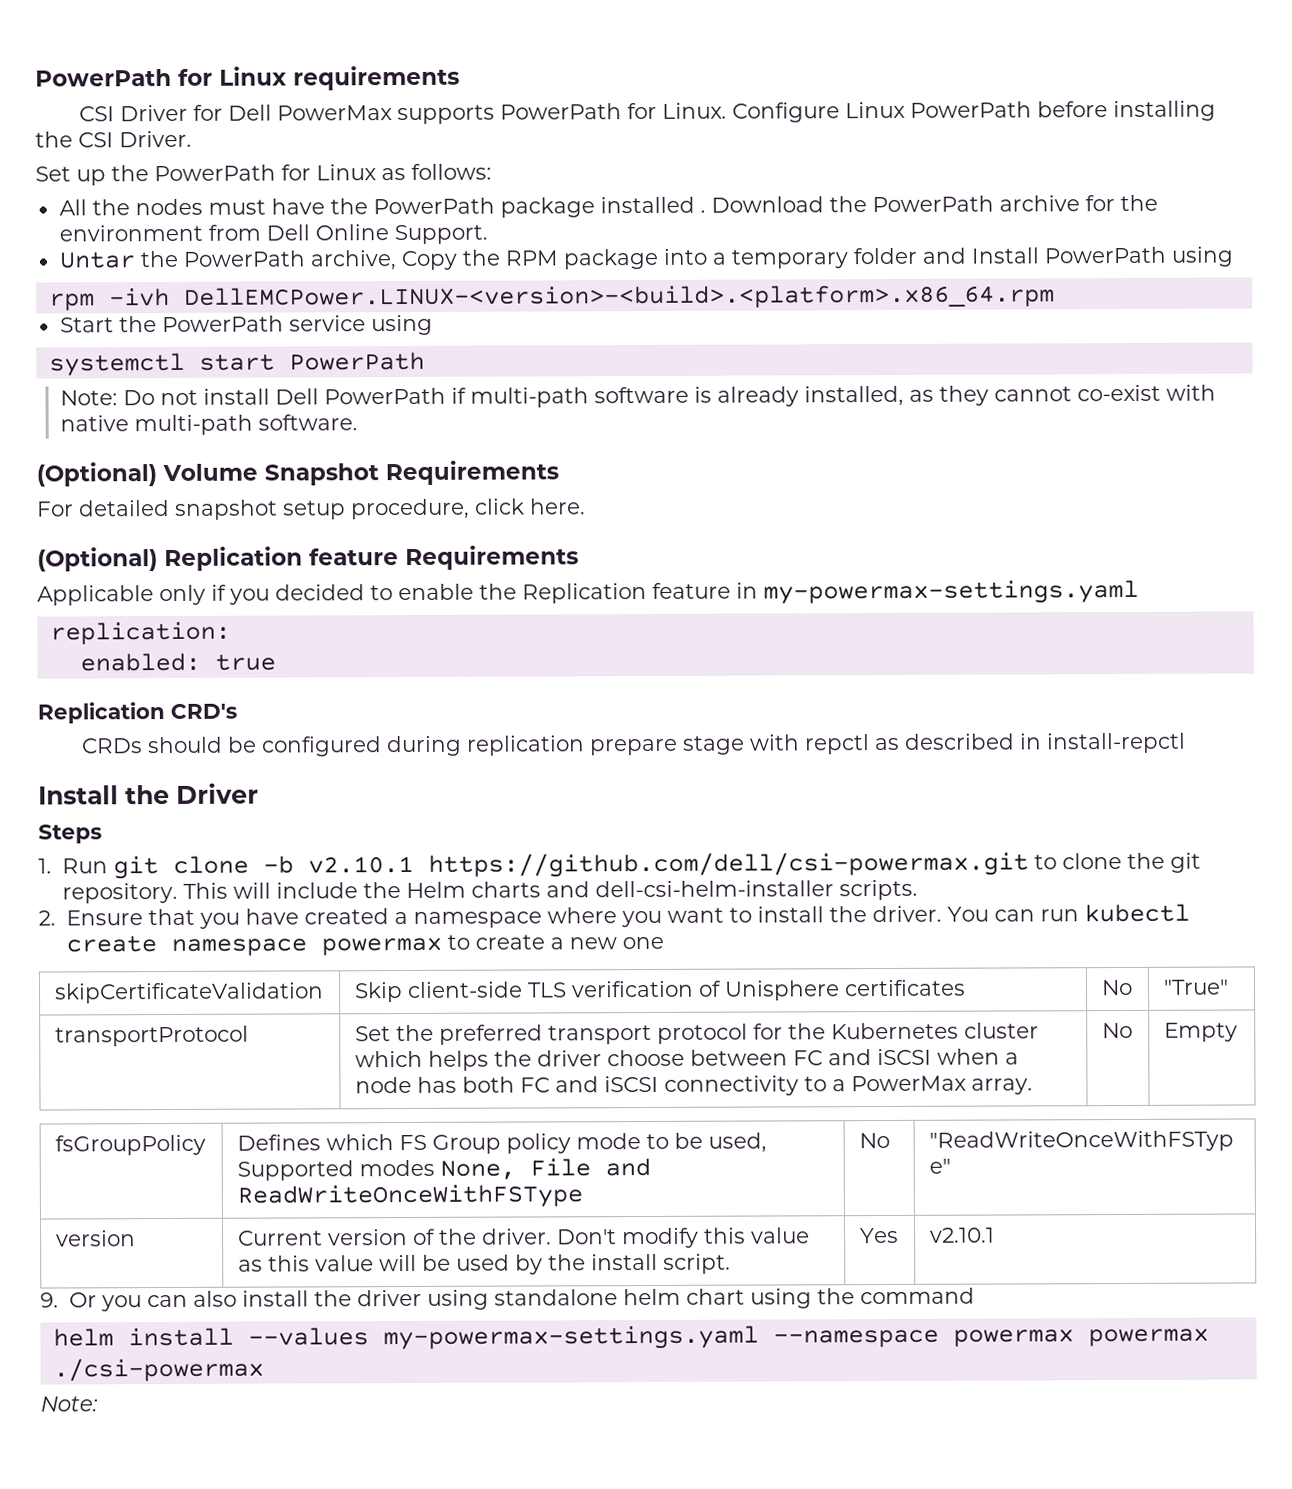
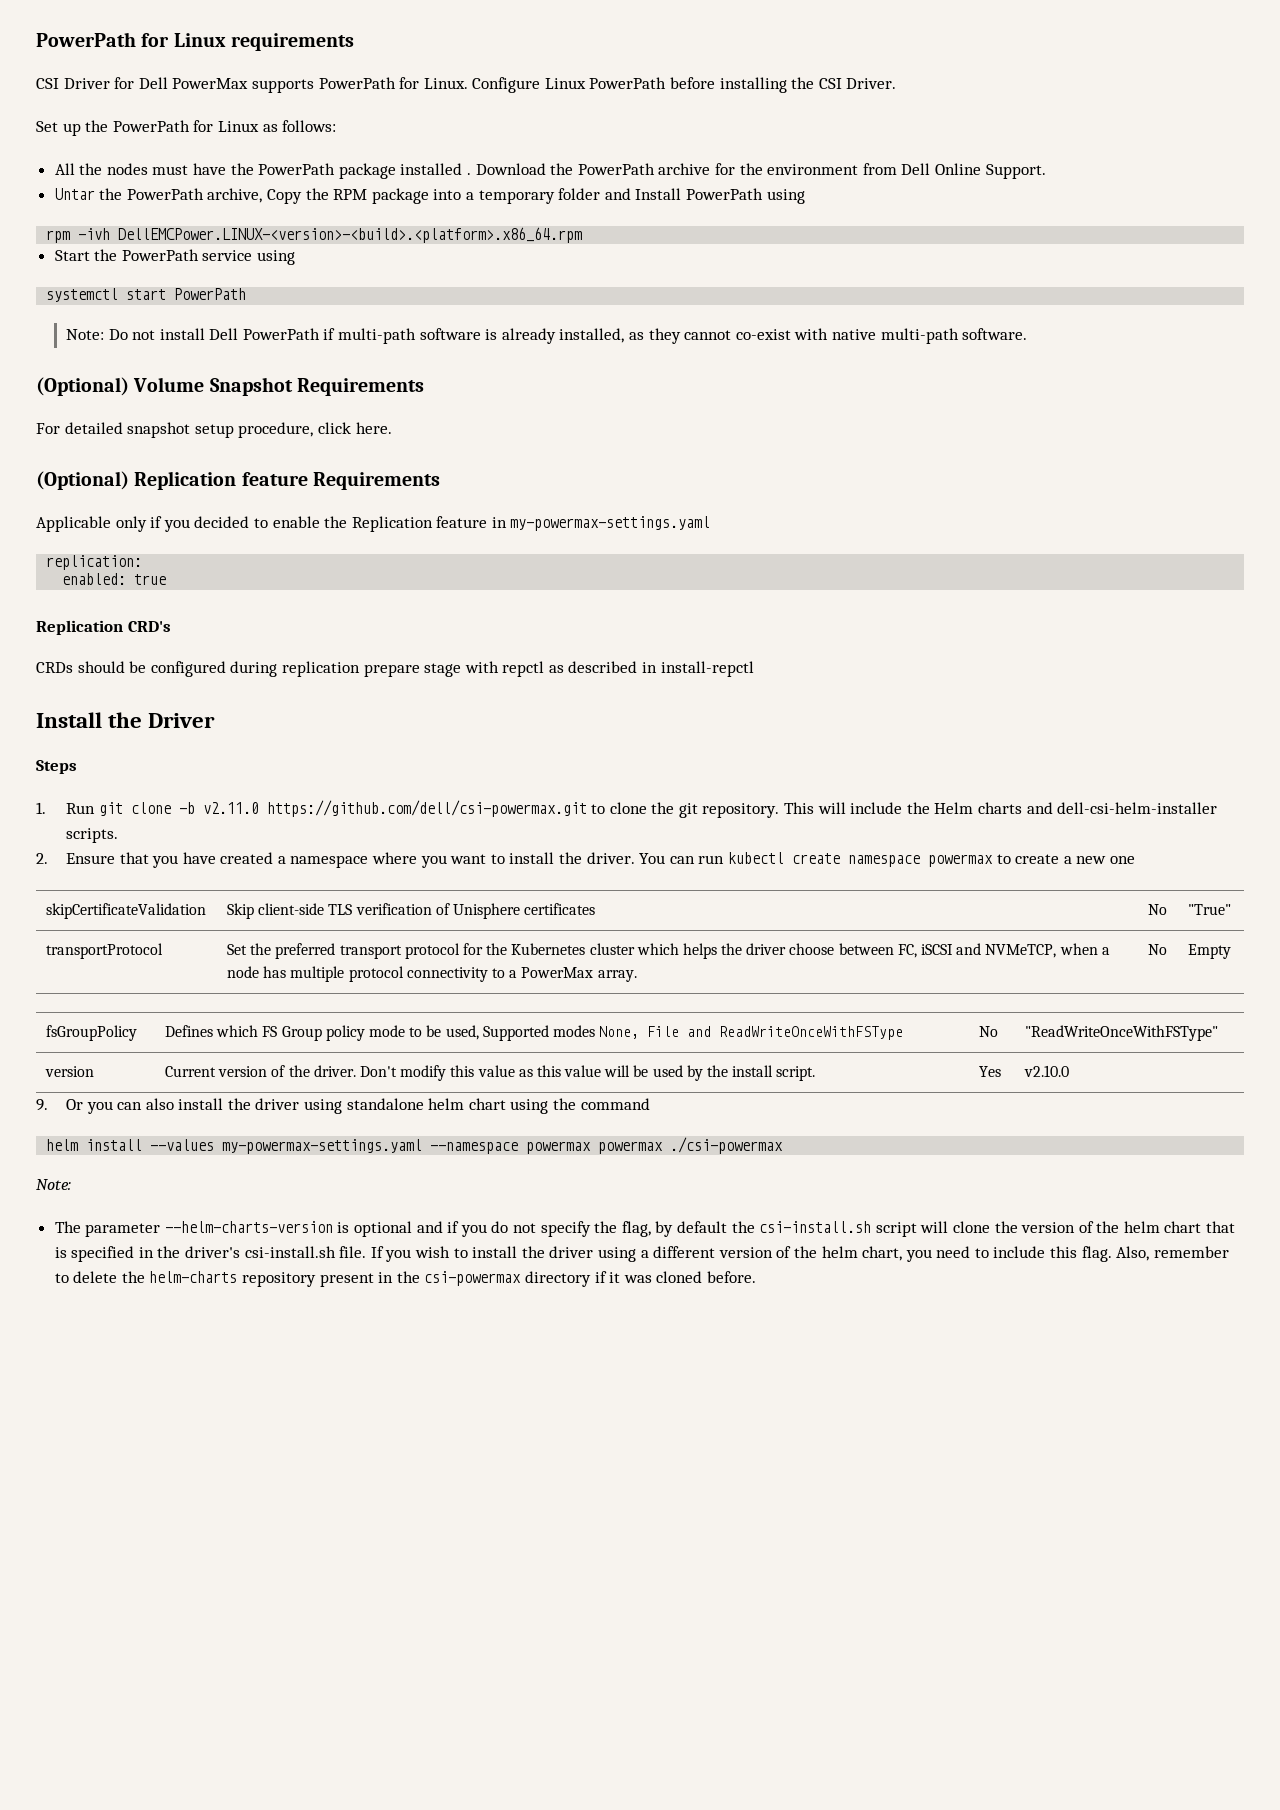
[308,855,415,874] v2.10.1 -> [202,802,259,814] v2.11.0
[792,1048,1019,1066] [354,1075,659,1094] FC and iSCSI when a node has both FC and iSCSI -> [897,943,1110,958] [227,966,404,982] FC, iSCSI and NVMeTCP, when a node has multiple protocol
[929,1227,995,1243] v2.10.1 -> [1024,1065,1070,1077] v2.10.0
(98, 1404) none -> [54,1221,1236,1237] [54,1246,1229,1262] [54,1271,756,1287] // The parameter --helm-charts-version is optional and if you do not specify the flag, by default the csi-install.sh script will clone the version of the helm chart that is specified in the driver's csi-install.sh file. If you wish to install the driver using a different version of the helm chart, you need to include this flag. Also, remember to delete the helm-charts repository present in the csi-powermax directory if it was cloned before.

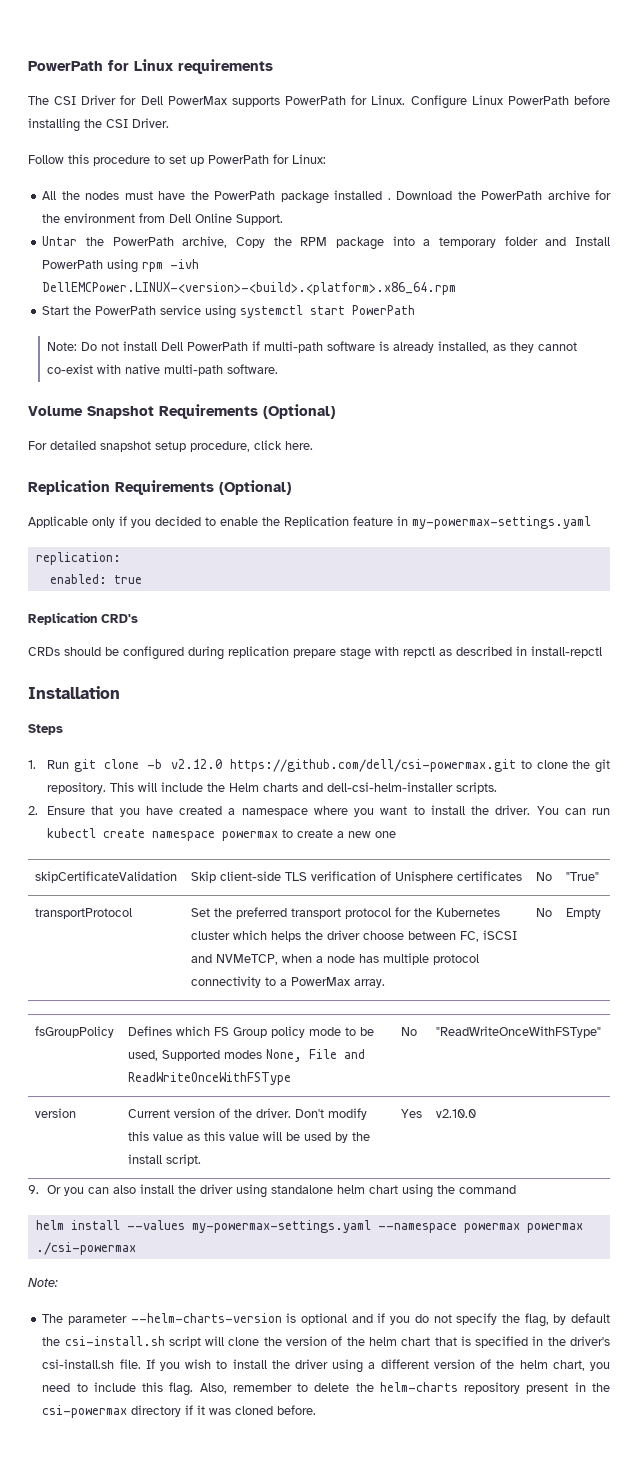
(354, 42) none -> [28,96,49,105] The
[36,120,337,136] Set up the PowerPath for Linux as follows: -> [28,154,326,166] Follow this procedure to set up PowerPath for Linux:
(805, 196) // -> (139, 266) none
(296, 257) // -> (237, 312) none
[36,377,129,396] (Optional) -> (279, 369) none
(424, 387) none -> [263,404,335,419] (Optional)
[36,471,440,490] (Optional) Replication feature Requirements -> [28,480,291,495] Replication Requirements (Optional)
[36,712,216,728] Install the Driver -> [28,686,120,699] Installation
[202,802,259,814] v2.11.0 -> [170,759,222,769] v2.12.0

